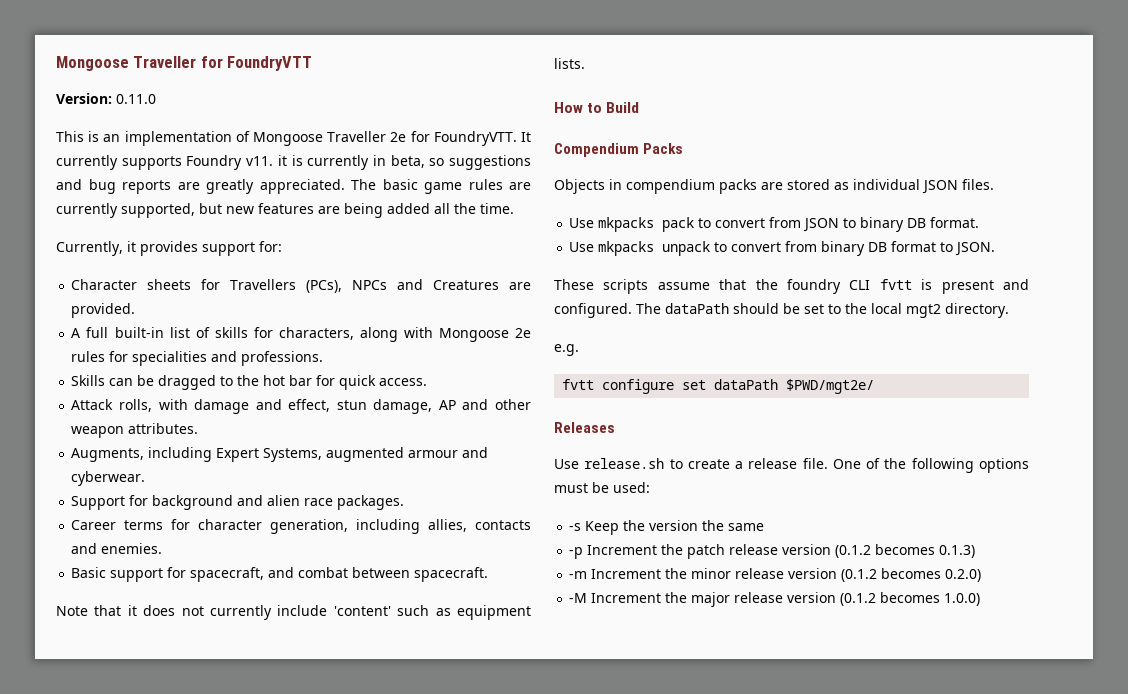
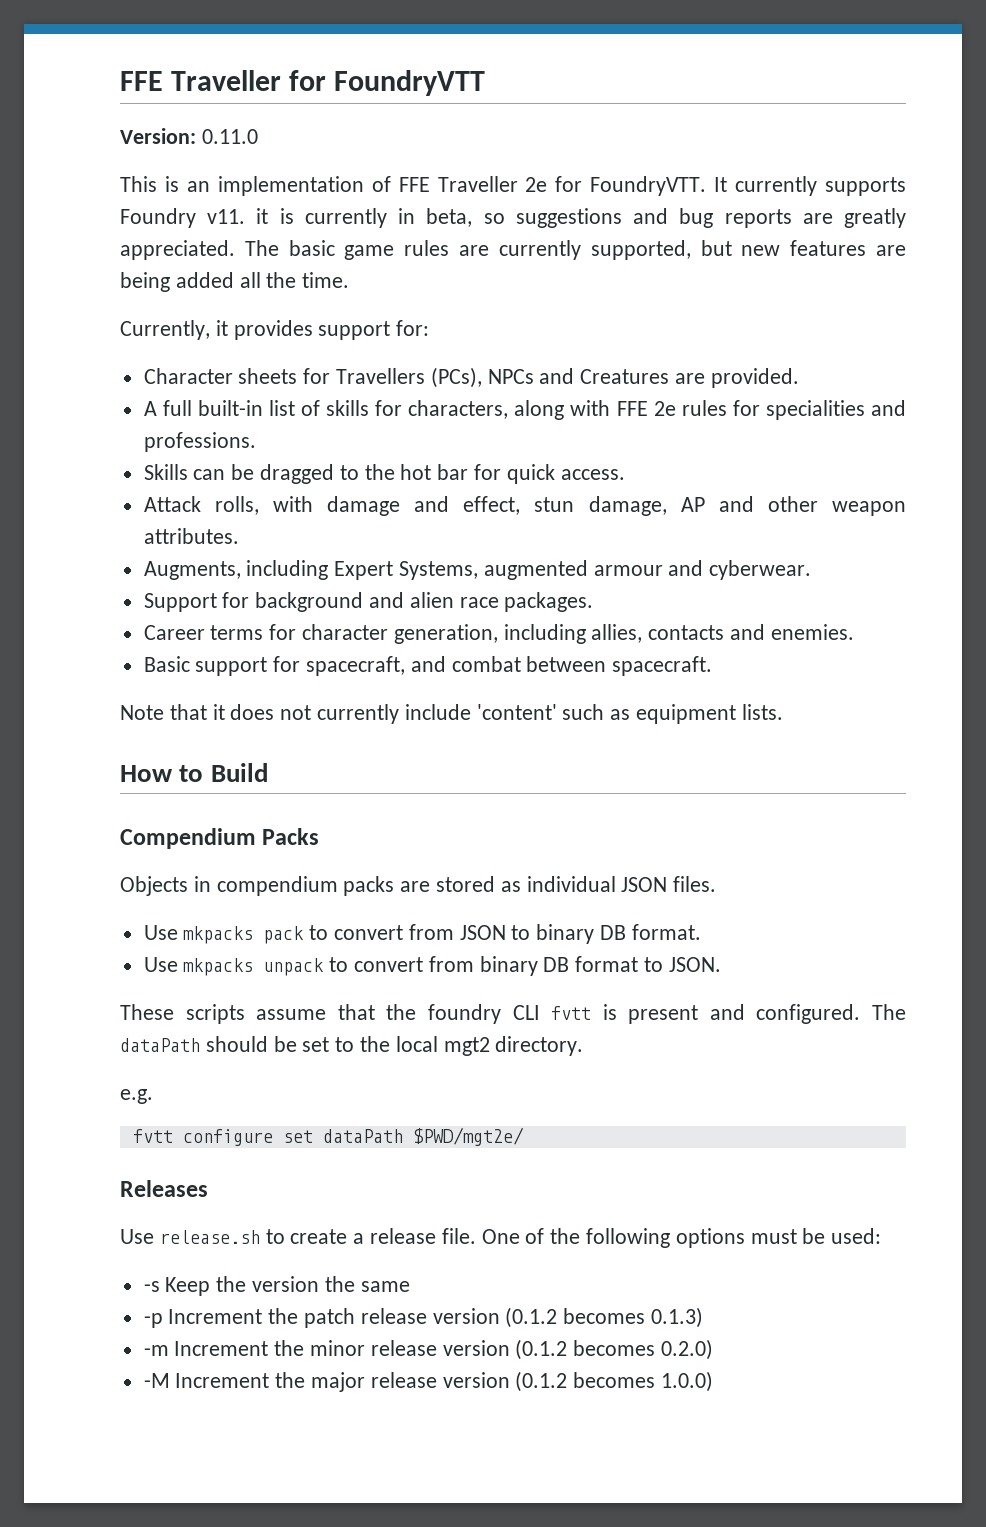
[56,56,129,71] Mongoose -> [120,71,163,91] FFE
[253,132,323,146] Mongoose -> [398,177,430,192] FFE
[438,328,509,342] Mongoose -> [616,401,648,416] FFE

